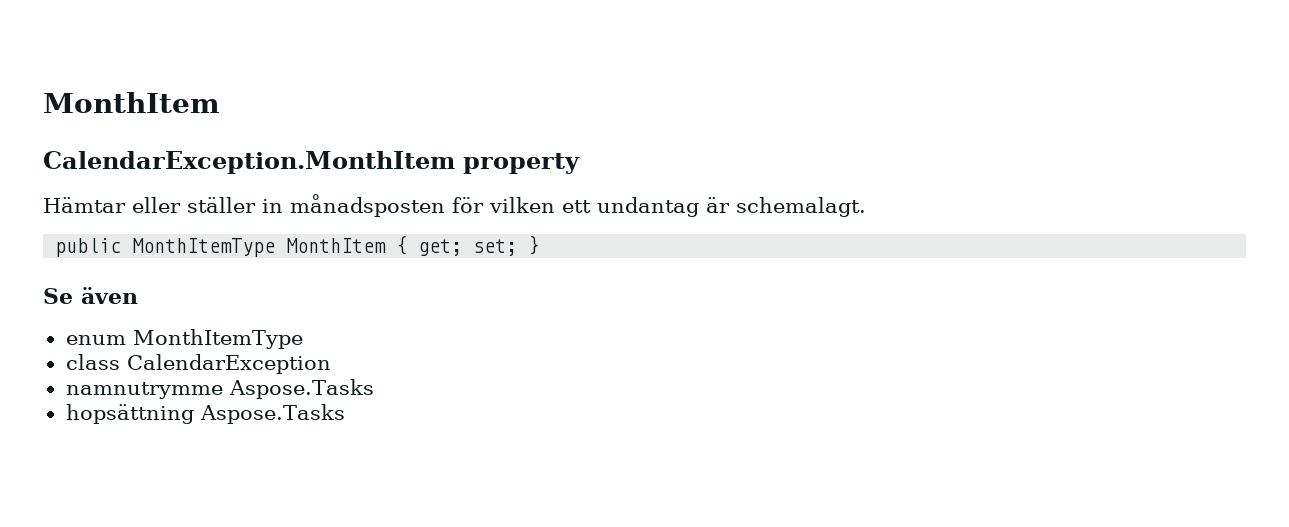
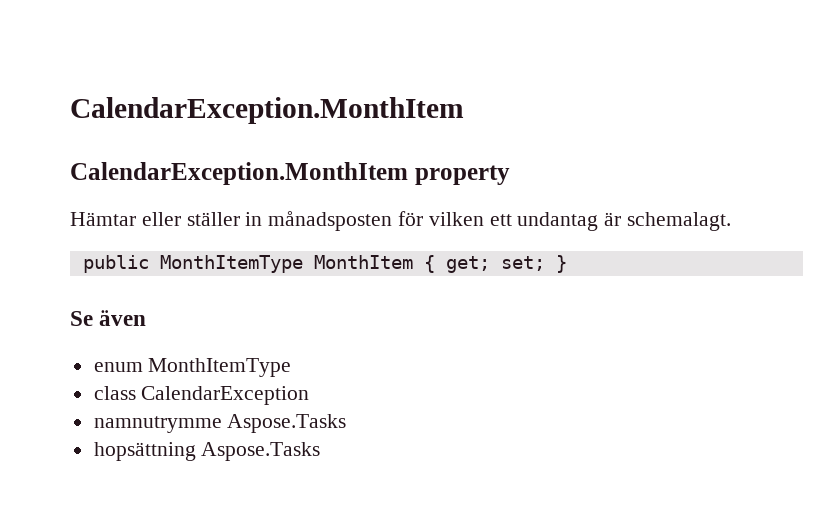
[43,92,220,113] MonthItem -> [70,97,464,124] CalendarException.MonthItem

